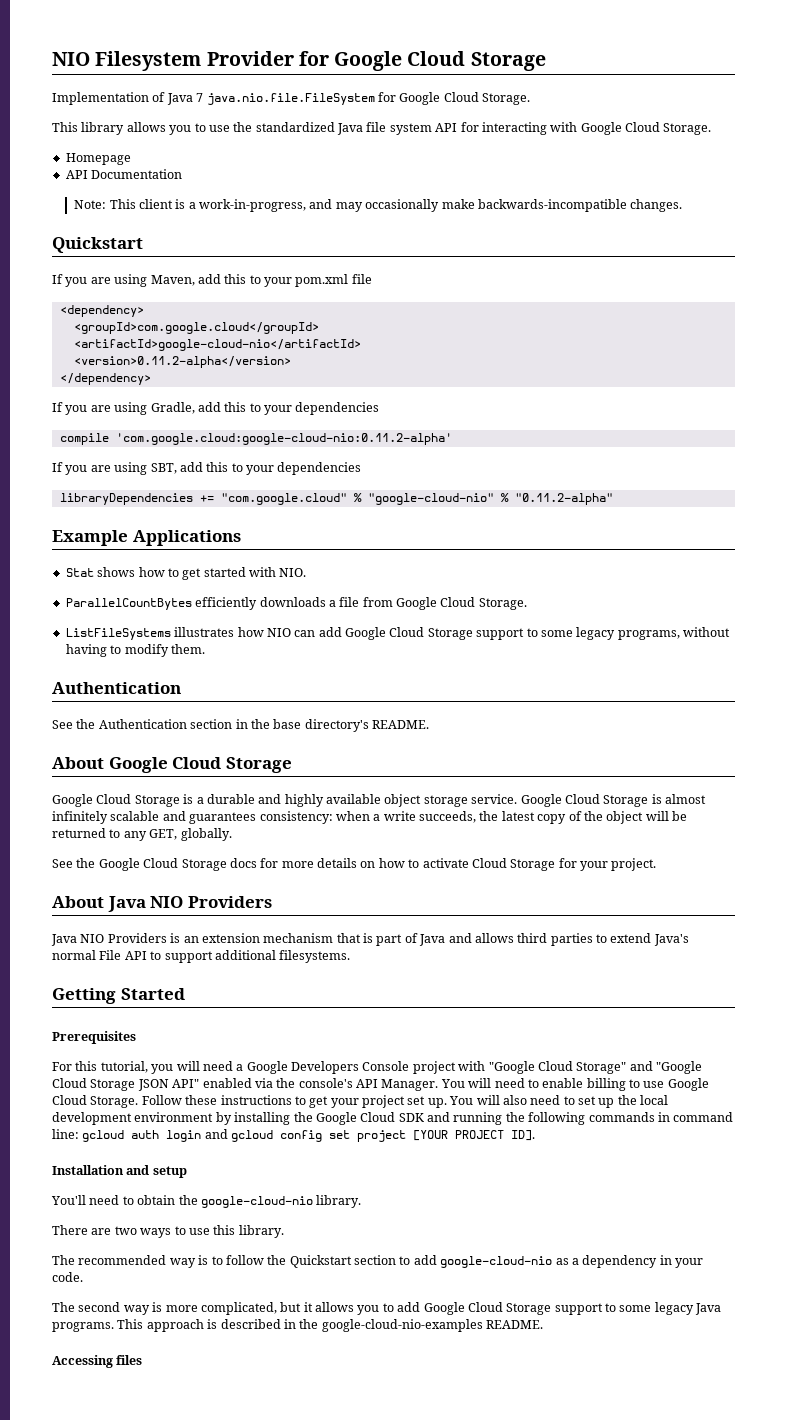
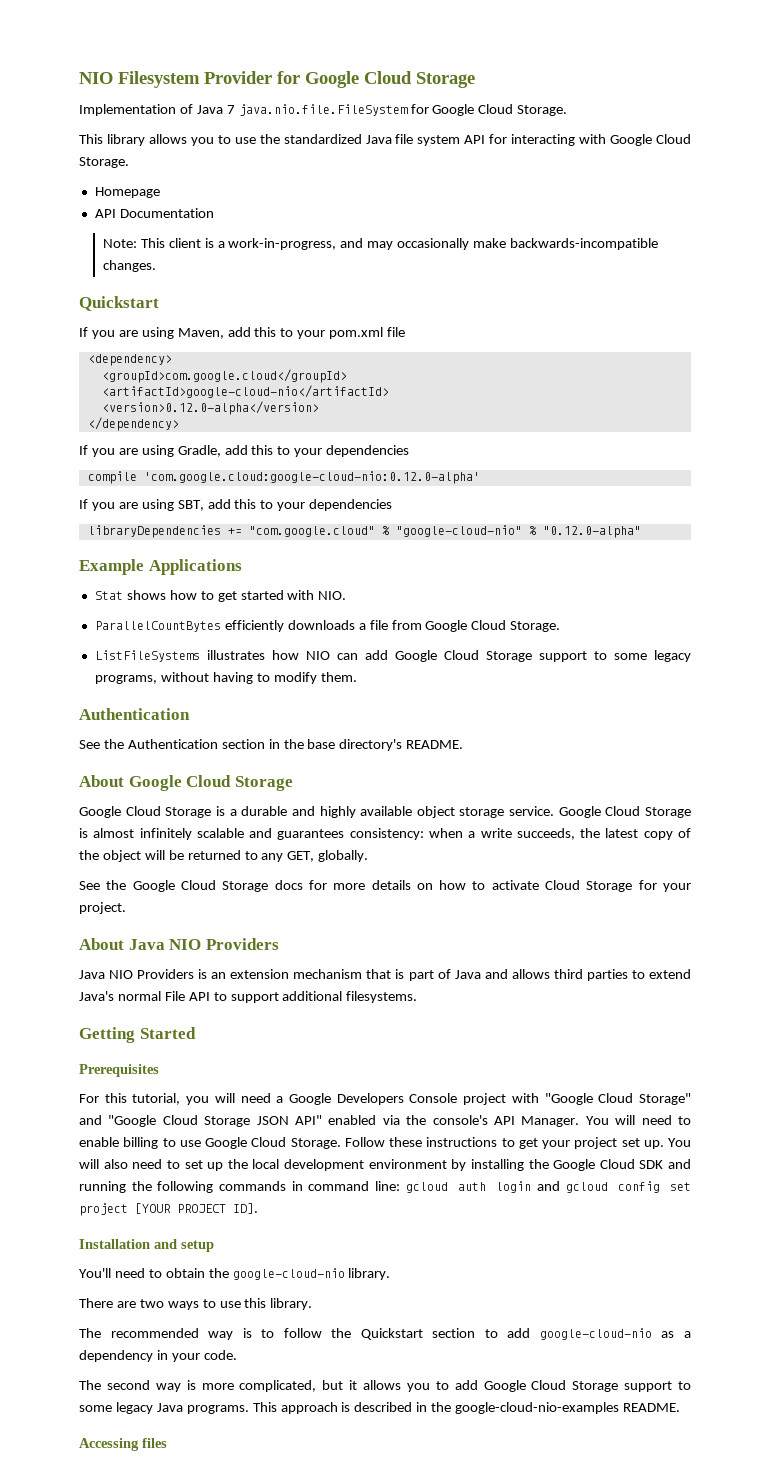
[73,356,291,368] <version>0.11.2-alpha</version> -> [101,401,319,415] <version>0.12.0-alpha</version>
[115,433,452,445] 'com.google.cloud:google-cloud-nio:0.11.2-alpha' -> [143,471,480,484] 'com.google.cloud:google-cloud-nio:0.12.0-alpha'
[514,493,613,505] "0.11.2-alpha" -> [542,526,641,538] "0.12.0-alpha"

